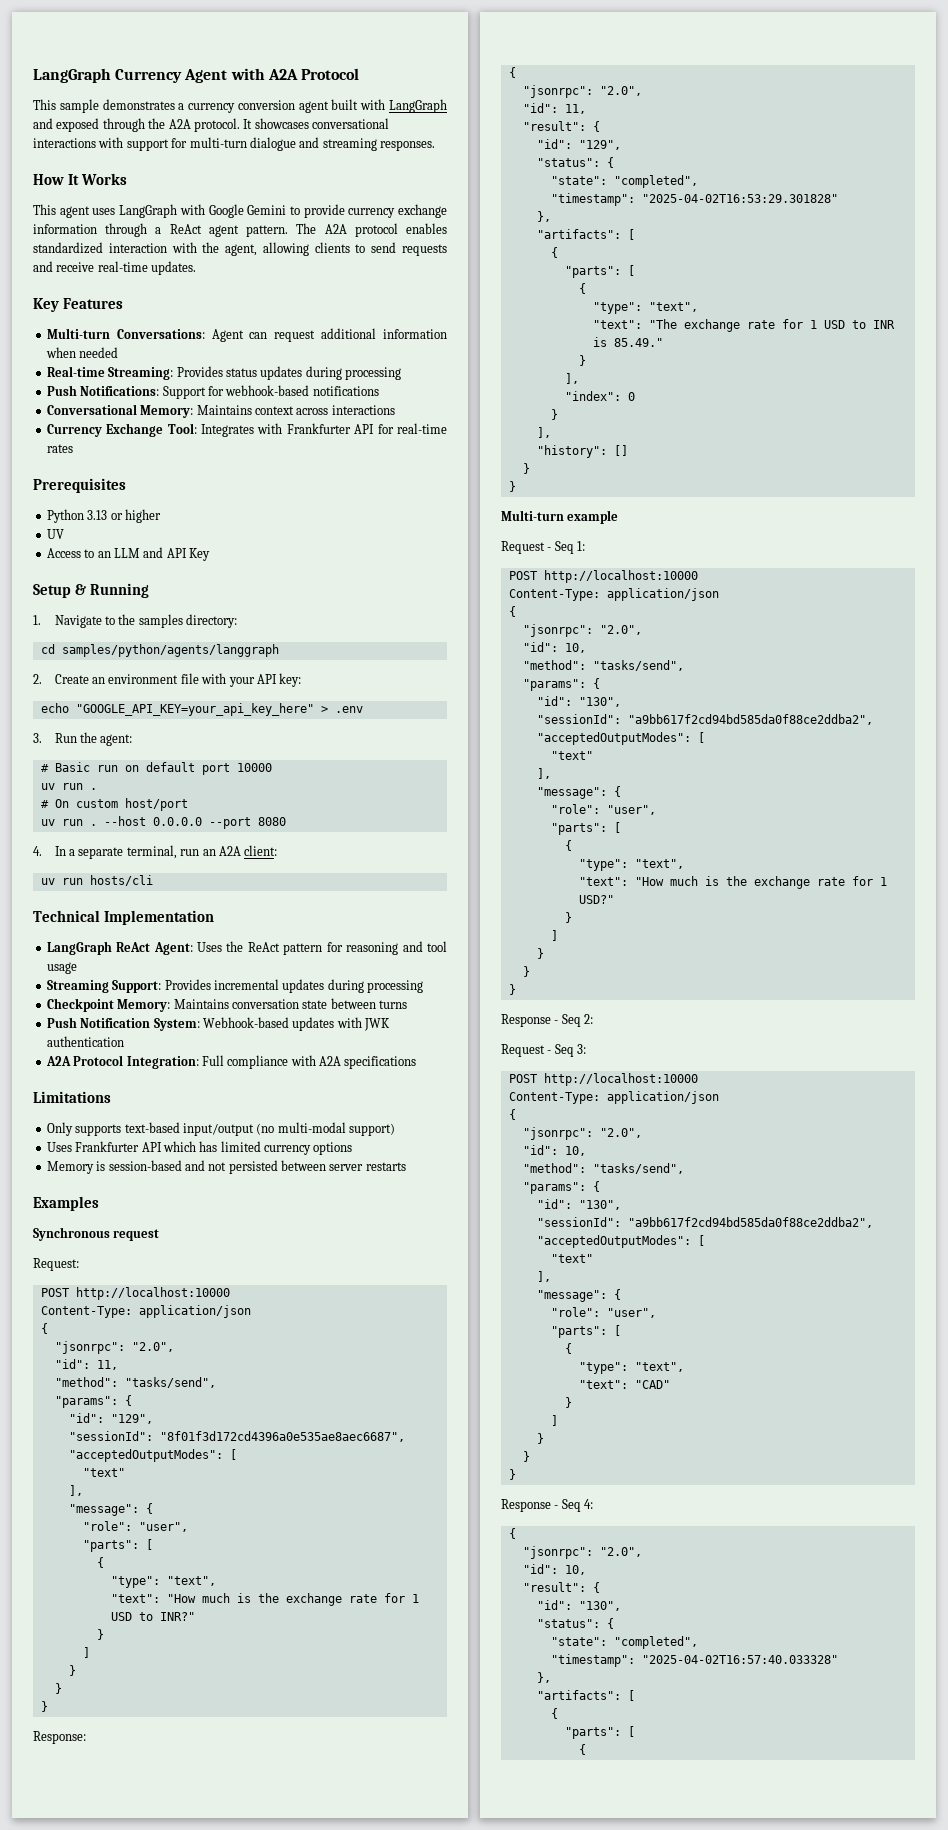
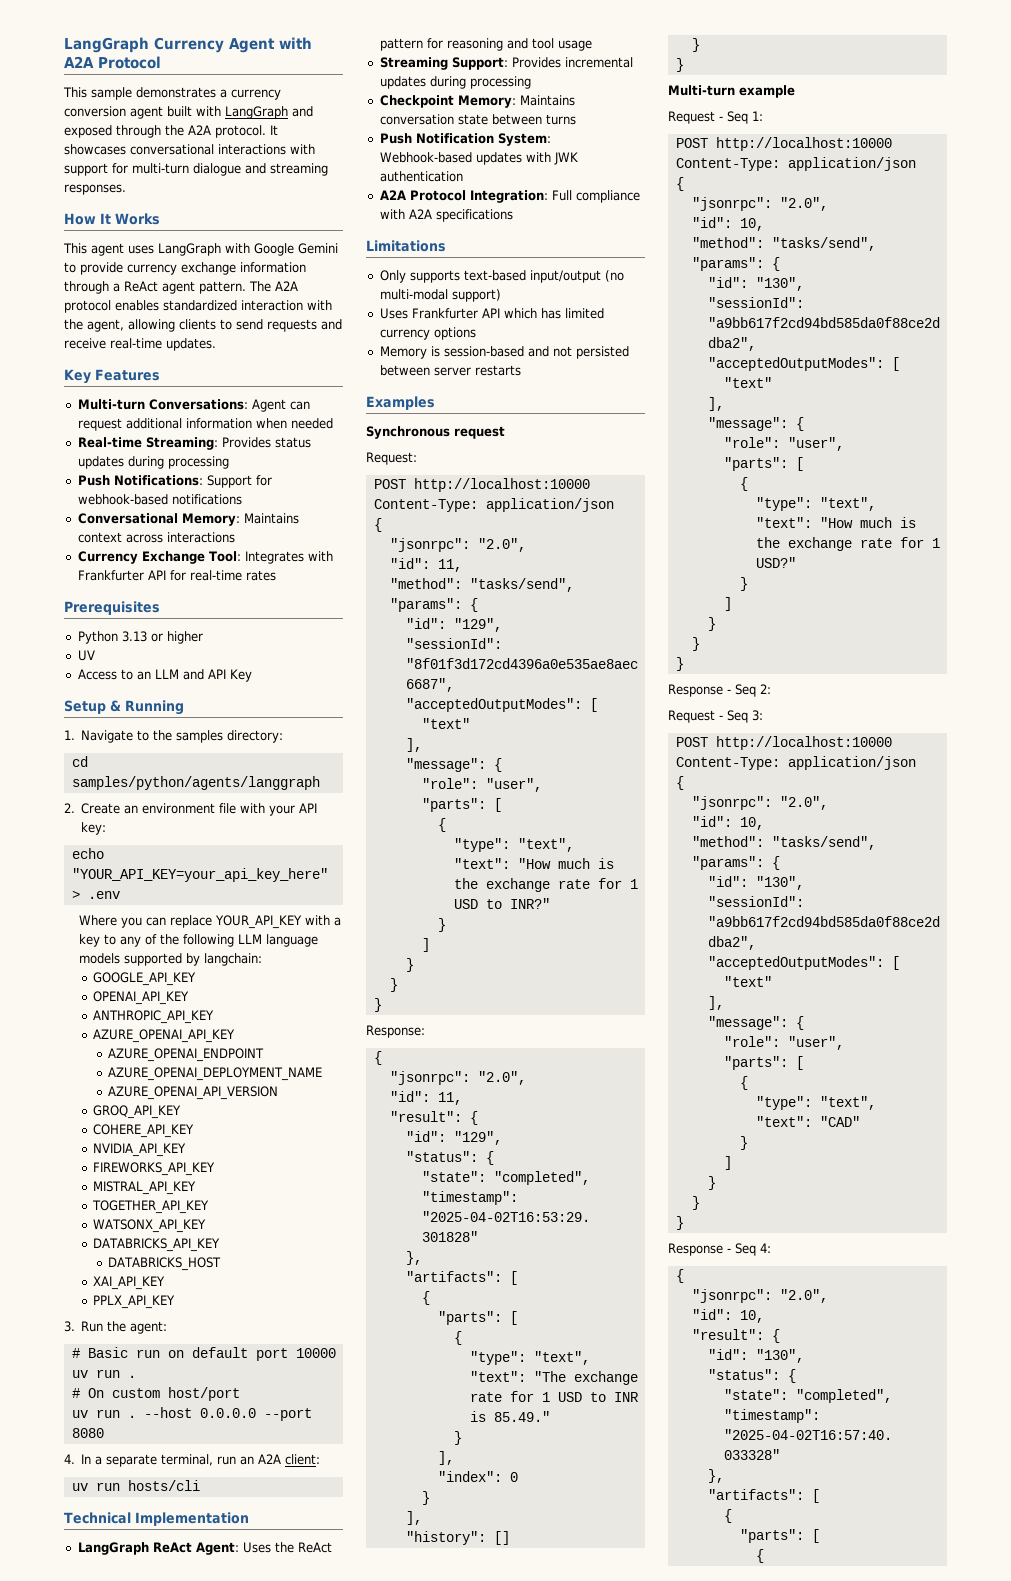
[75,703,314,716] "GOOGLE_API_KEY=your_api_key_here" -> [71,868,328,882] "YOUR_API_KEY=your_api_key_here"
(363, 709) none -> [79,915,342,929] [79,934,319,947] [79,953,263,966] [92,972,196,986] [92,991,189,1005] [92,1010,214,1024] [92,1029,235,1043] [107,1048,264,1062] [107,1067,322,1081] [107,1086,278,1100] [92,1105,181,1119] [92,1124,194,1138] [92,1143,186,1157] [92,1162,215,1176] [92,1181,196,1195] [91,1200,209,1214] [92,1219,206,1233] [92,1238,220,1252] [107,1257,221,1271] [92,1276,165,1290] [92,1295,175,1309] // Where you can replace YOUR_API_KEY with a key to any of the following LLM language models supported by langchain: // GOOGLE_API_KEY // OPENAI_API_KEY // ANTHROPIC_API_KEY // AZURE_OPENAI_API_KEY // AZURE_OPENAI_ENDPOINT // AZURE_OPENAI_DEPLOYMENT_NAME // AZURE_OPENAI_API_VERSION // GROQ_API_KEY // COHERE_API_KEY // NVIDIA_API_KEY // FIREWORKS_API_KEY // MISTRAL_API_KEY // TOGETHER_API_KEY // WATSONX_API_KEY // DATABRICKS_API_KEY // DATABRICKS_HOST // XAI_API_KEY // PPLX_API_KEY

